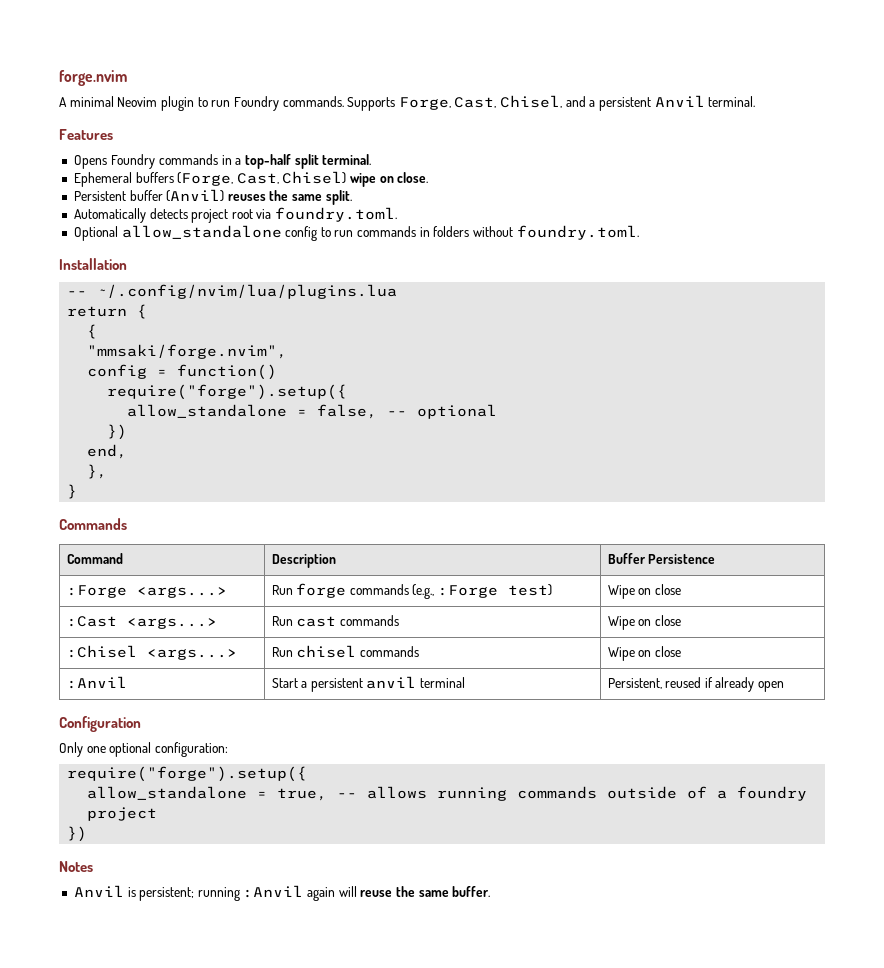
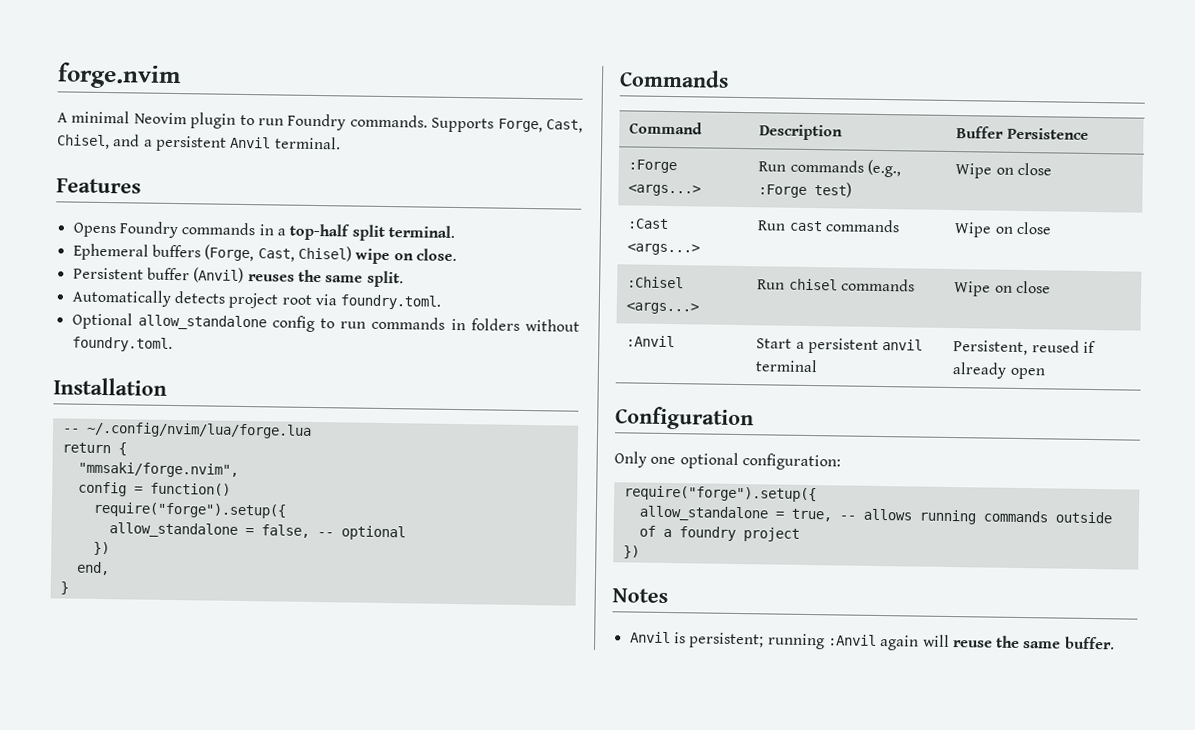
[97,284,398,299] ~/.config/nvim/lua/plugins.lua -> [85,421,312,439] ~/.config/nvim/lua/forge.lua
[87,324,98,339] // { -> (127, 449) none
[87,464,108,479] // }, -> (110, 568) none
[296,583,347,598] forge -> (787, 166) none

